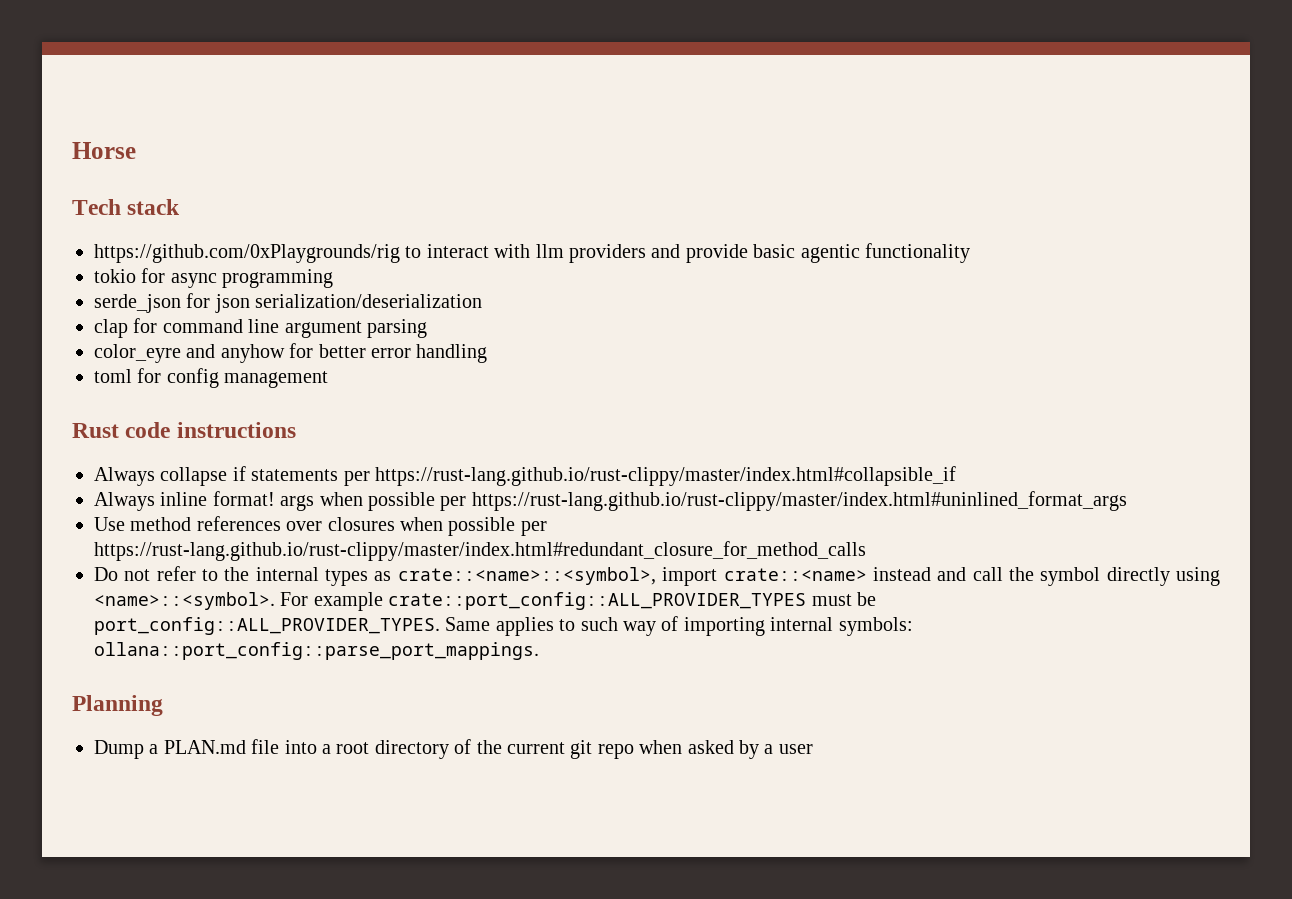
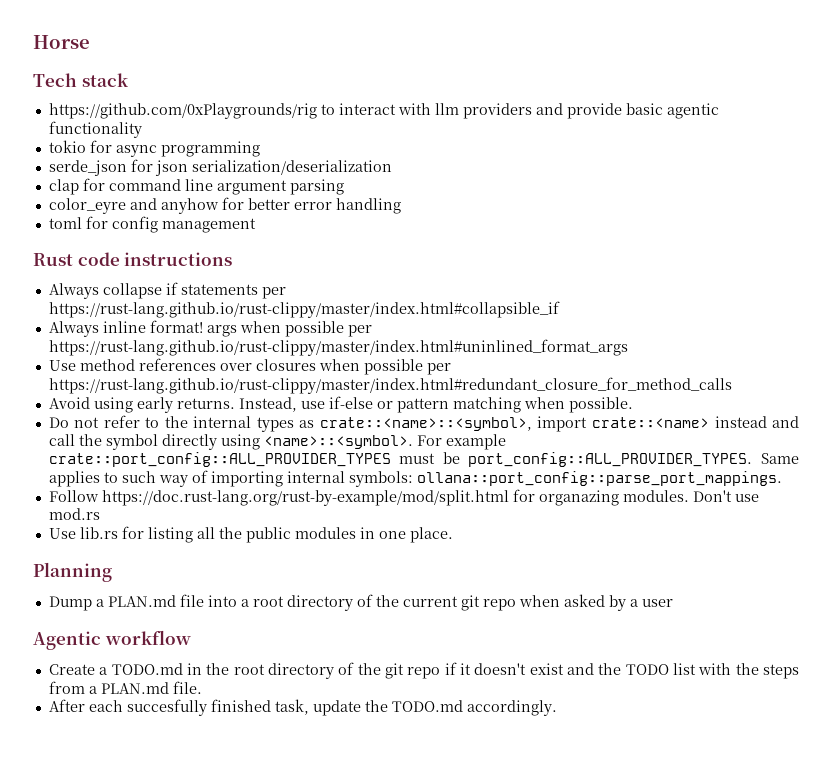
(866, 551) none -> [48,396,633,413] // Avoid using early returns. Instead, use if-else or pattern matching when possible.
(539, 651) none -> [48,489,759,506] [48,508,100,520] [48,526,453,543] // Follow https://doc.rust-lang.org/rust-by-example/mod/split.html for organazing modules. Don't use mod.rs // Use lib.rs for listing all the public modules in one place.
(813, 749) none -> [33,630,191,650] [48,662,800,679] [48,681,202,694] [48,699,557,716] // Agentic workflow // Create a TODO.md in the root directory of the git repo if it doesn't exist and the TODO list with the steps from a PLAN.md file. // After each succesfully finished task, update the TODO.md accordingly.

